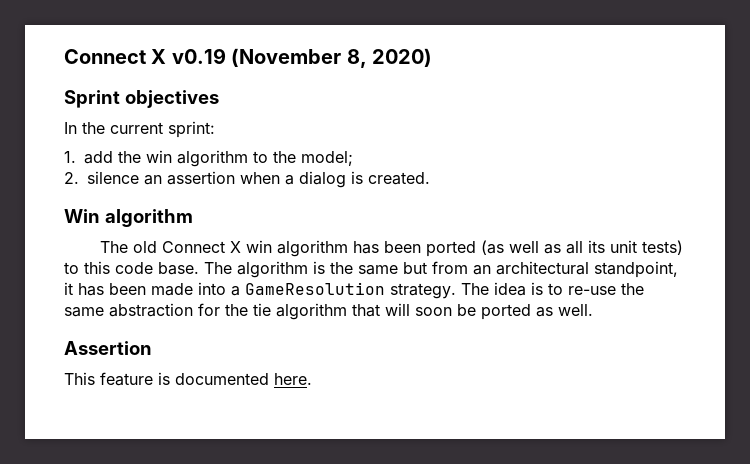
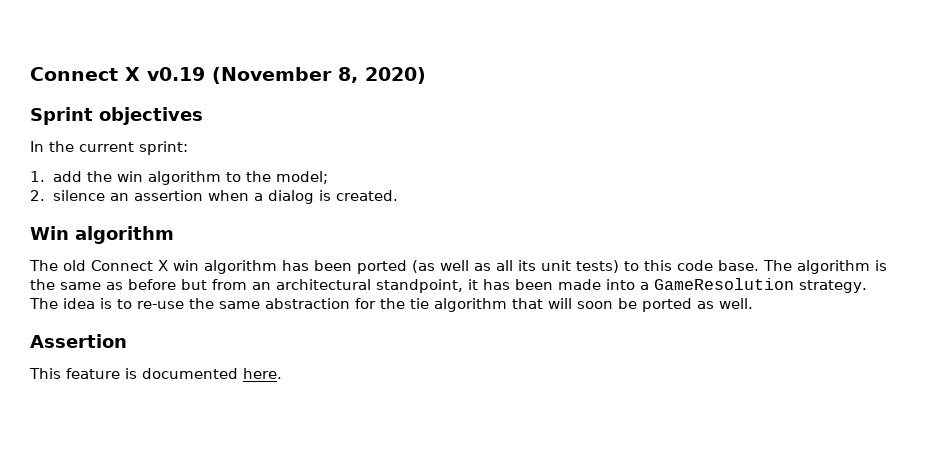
(398, 270) none -> [106,279,176,290] as before

